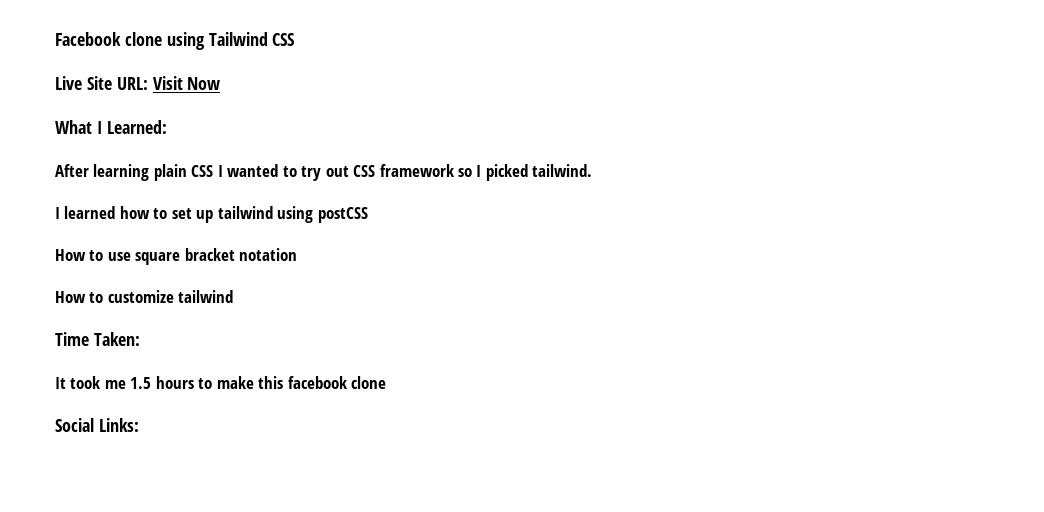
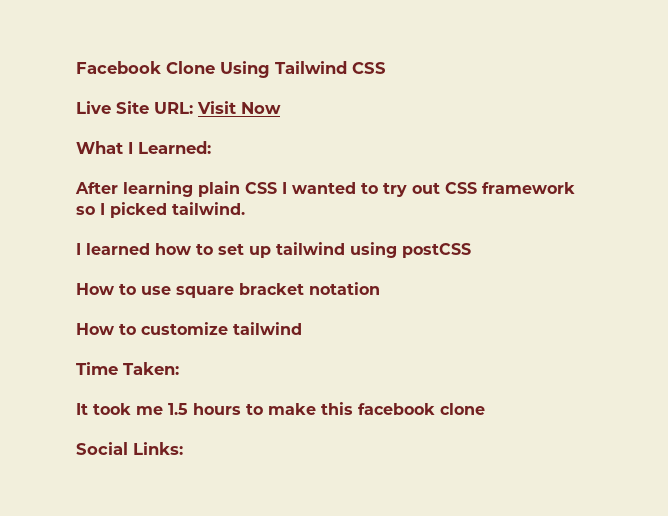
[124,32,205,50] clone using -> [166,61,270,78] Clone Using

